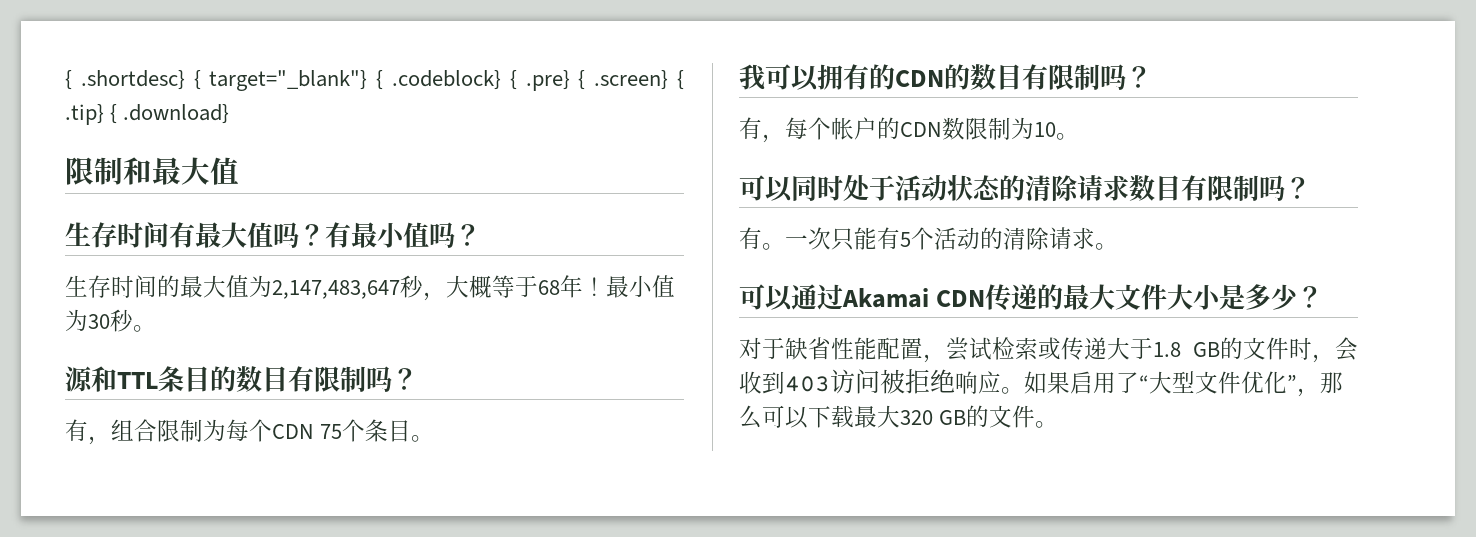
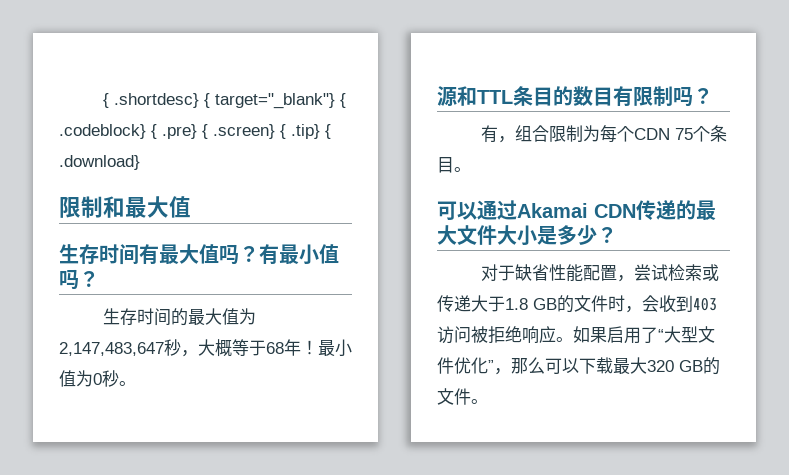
[88,314,110,329] 30 -> [93,373,102,385] 0
[739,64,1152,91] [739,117,1079,143] [739,174,1311,202] [739,227,1118,251] // 我可以拥有的CDN的数目有限制吗？ // 有，每个帐户的CDN数限制为10。 // 可以同时处于活动状态的清除请求数目有限制吗？ // 有。一次只能有5个活动的清除请求。 -> (471, 169) none

